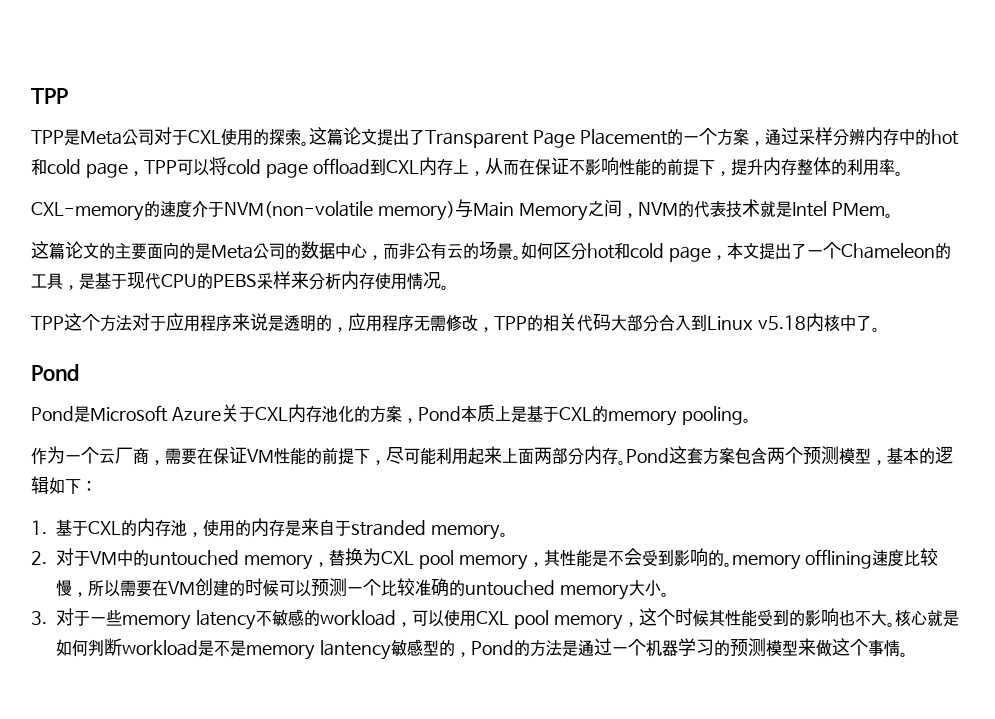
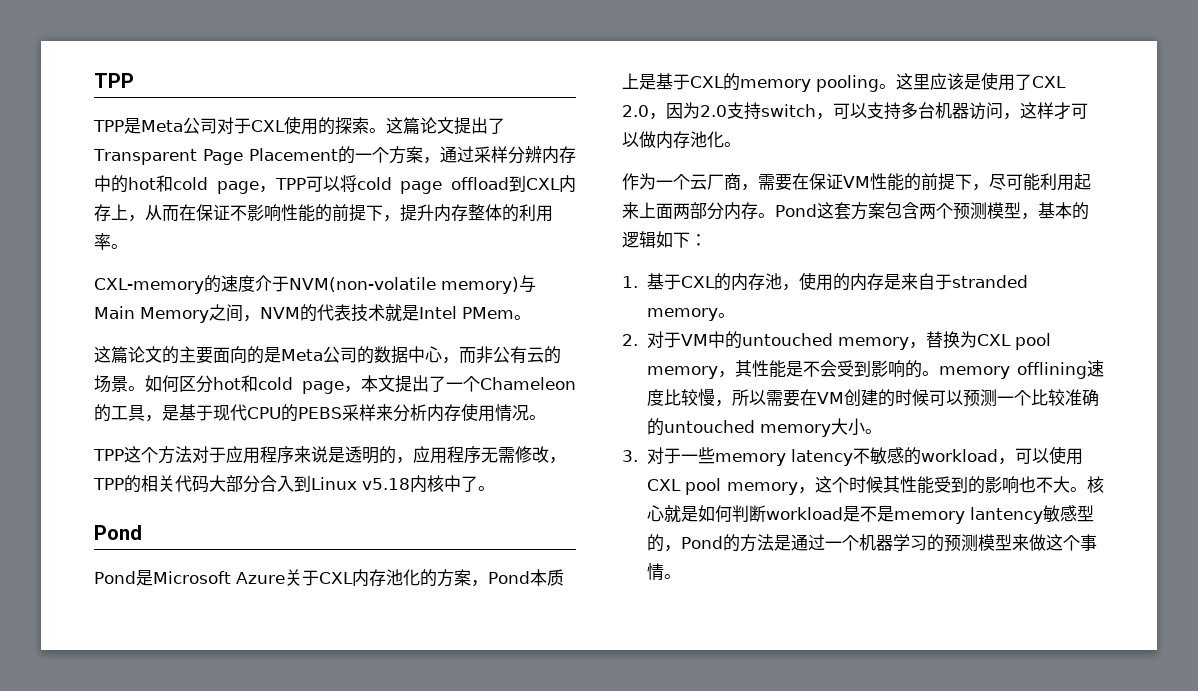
(751, 420) none -> [896,72,1066,91] [622,102,1088,120] [622,131,741,149] 这里应该是使用了CXL 2.0，因为2.0支持switch，可以支持多台机器访问，这样才可以做内存池化。

